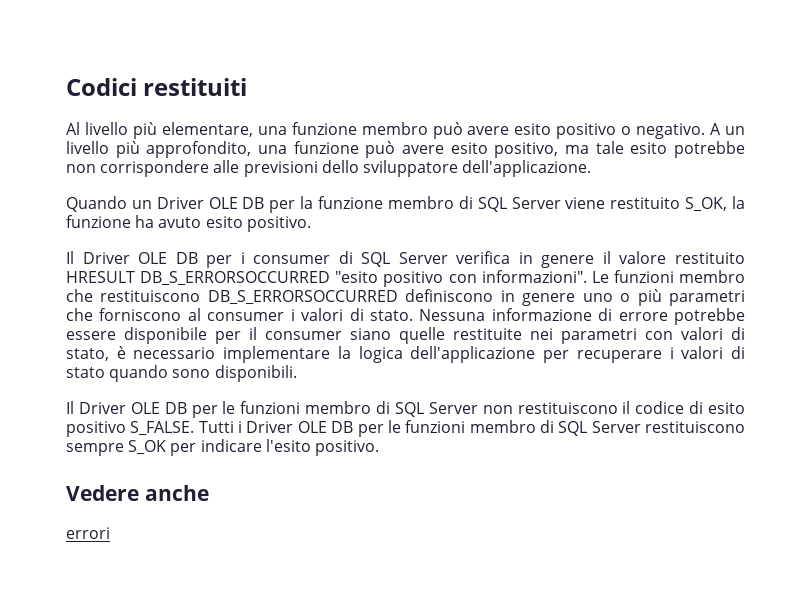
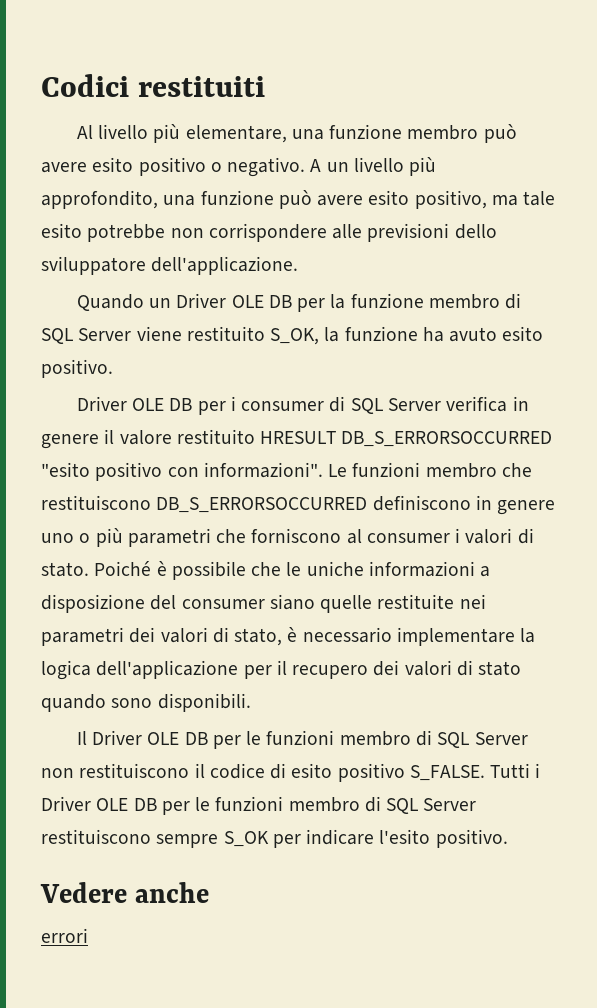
[66,251,74,264] Il -> (113, 368) none
[419,308,745,325] [66,327,257,344] Nessuna informazione di errore potrebbe essere disponibile per il -> [94,561,491,580] [41,594,177,613] Poiché è possibile che le uniche informazioni a disposizione del
[645,331,673,340] con -> [129,627,156,643] dei
[576,347,674,363] recuperare i -> [276,660,400,679] il recupero dei

